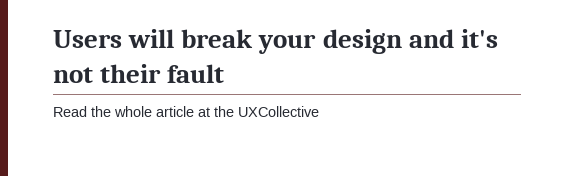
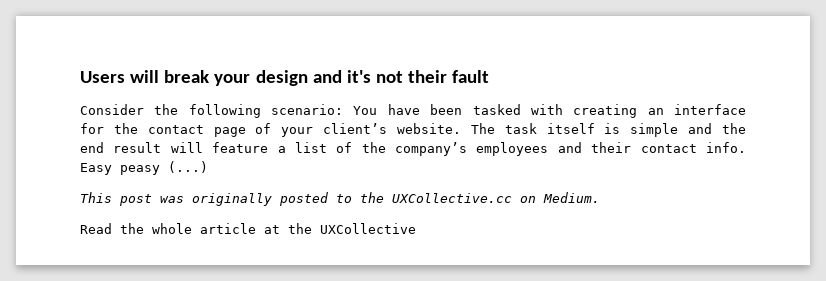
(225, 73) none -> [80,104,747,118] [80,123,746,137] [80,142,746,156] [80,161,208,175] [80,192,600,206] // Consider the following scenario: You have been tasked with creating an interface for the contact page of your client’s website. The task itself is simple and the end result will feature a list of the company’s employees and their contact info. Easy peasy (...) // This post was originally posted to the UXCollective.cc on Medium.

